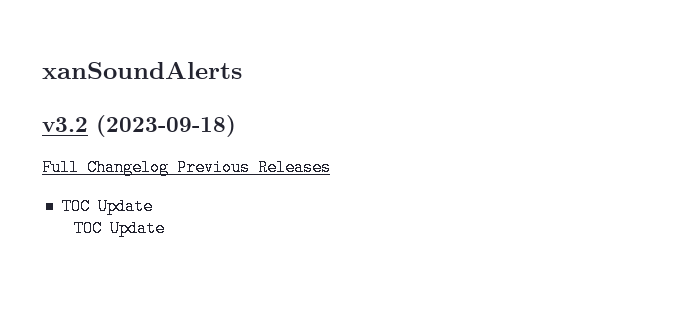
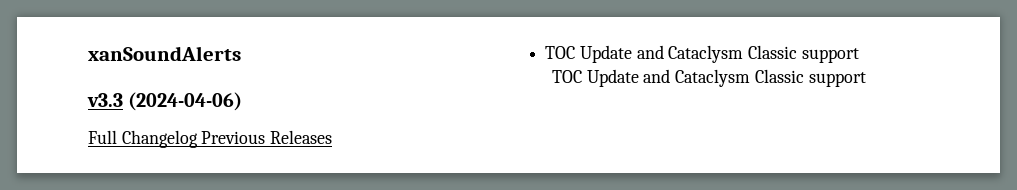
[42,115,236,137] v3.2 (2023-09-18) -> [87,92,243,111] v3.3 (2024-04-06)
[74,220,166,237] // TOC Update -> [636,45,859,63] [551,69,866,87] and Cataclysm Classic support // TOC Update and Cataclysm Classic support

